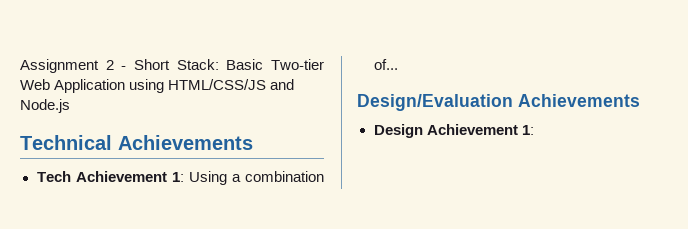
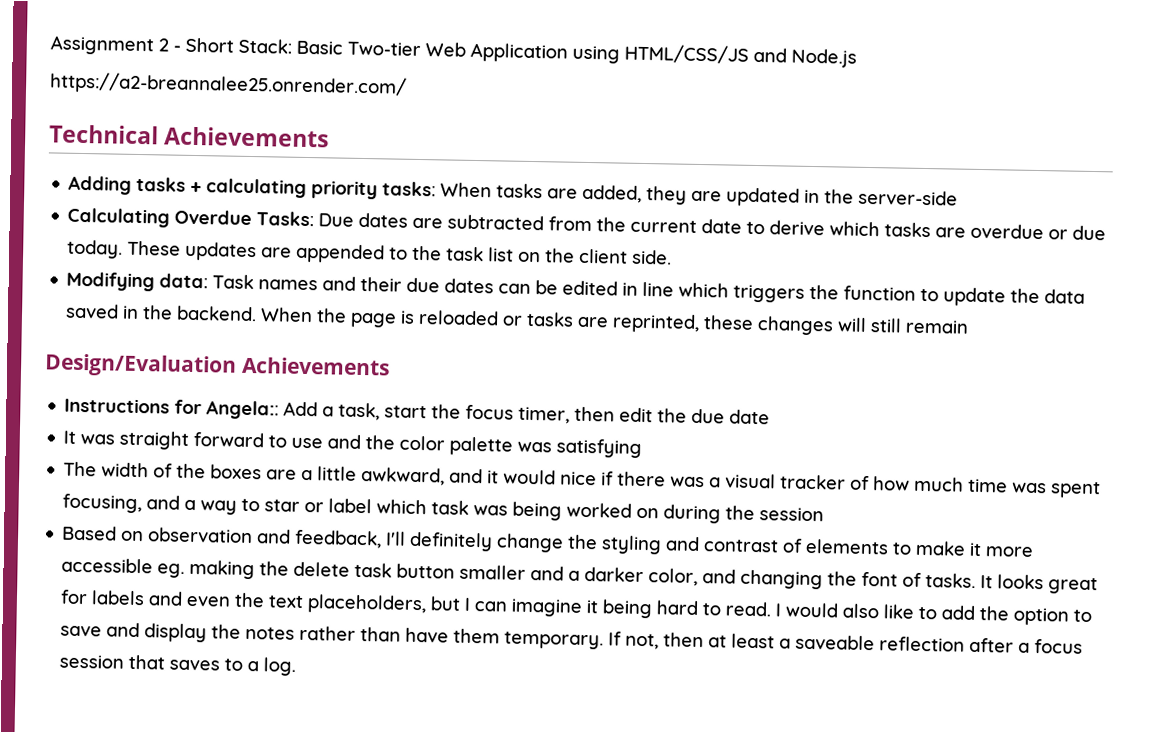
(70, 106) none -> [49,71,407,98] // https://a2-breannalee25.onrender.com/
[36,171,324,185] [373,59,398,70] [357,94,640,111] [373,124,534,138] Tech Achievement 1: Using a combination of... // Design/Evaluation Achievements // Design Achievement 1: -> [68,175,959,207] [67,207,1107,241] [67,239,673,265] [66,271,1086,307] [65,303,970,336] [44,353,390,378] [64,397,771,425] [63,430,643,459] [63,461,1102,499] [62,493,825,524] [62,525,1035,557] [61,557,1099,595] [60,589,1093,626] [60,622,1084,654] [59,654,297,676] Adding tasks + calculating priority tasks: When tasks are added, they are updated in the server-side // Calculating Overdue Tasks: Due dates are subtracted from the current date to derive which tasks are overdue or due today. These updates are appended to the task list on the client side. // Modifying data: Task names and their due dates can be edited in line which triggers the function to update the data saved in the backend. When the page is reloaded or tasks are reprinted, these changes will still remain // Design/Evaluation Achievements // Instructions for Angela:: Add a task, start the focus timer, then edit the due date // It was straight forward to use and the color palette was satisfying // The width of the boxes are a little awkward, and it would nice if there was a visual tracker of how much time was spent focusing, and a way to star or label which task was being worked on during the session // Based on observation and feedback, I'll definitely change the styling and contrast of elements to make it more accessible eg. making the delete task button smaller and a darker color, and changing the font of tasks. It looks great for labels and even the text placeholders, but I can imagine it being hard to read. I would also like to add the option to save and display the notes rather than have them temporary. If not, then at least a saveable reflection after a focus session that saves to a log.

